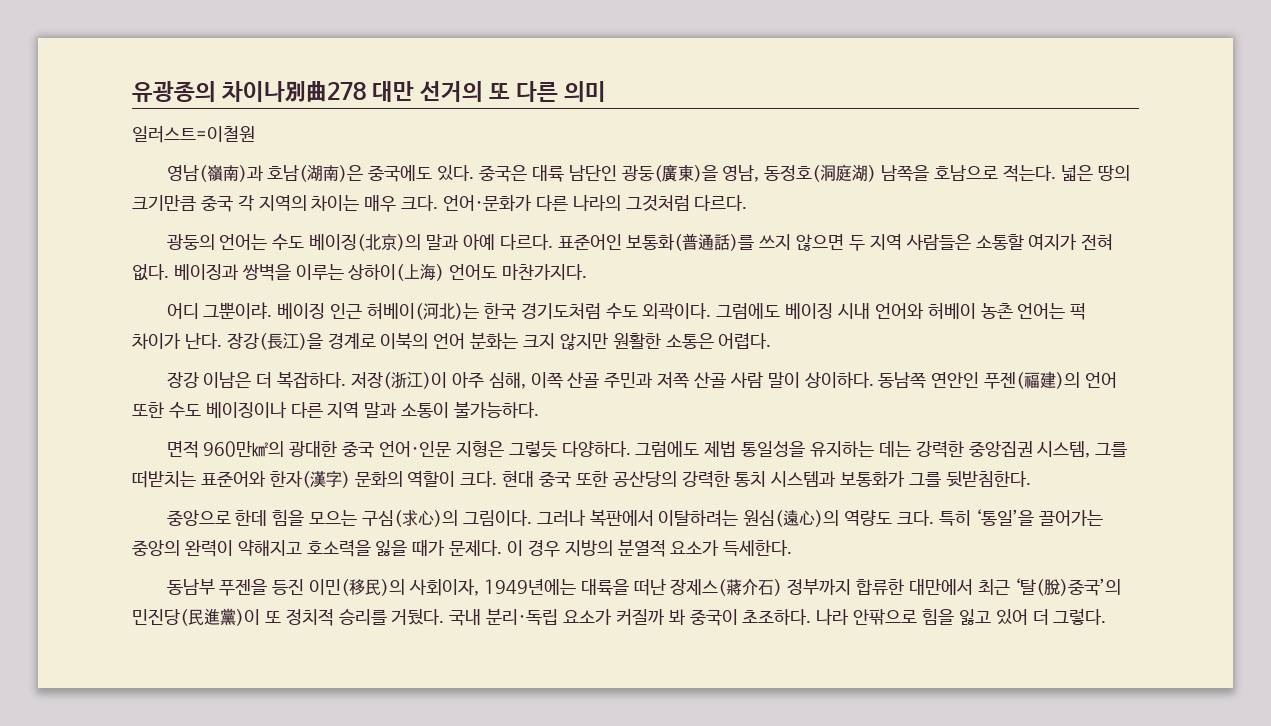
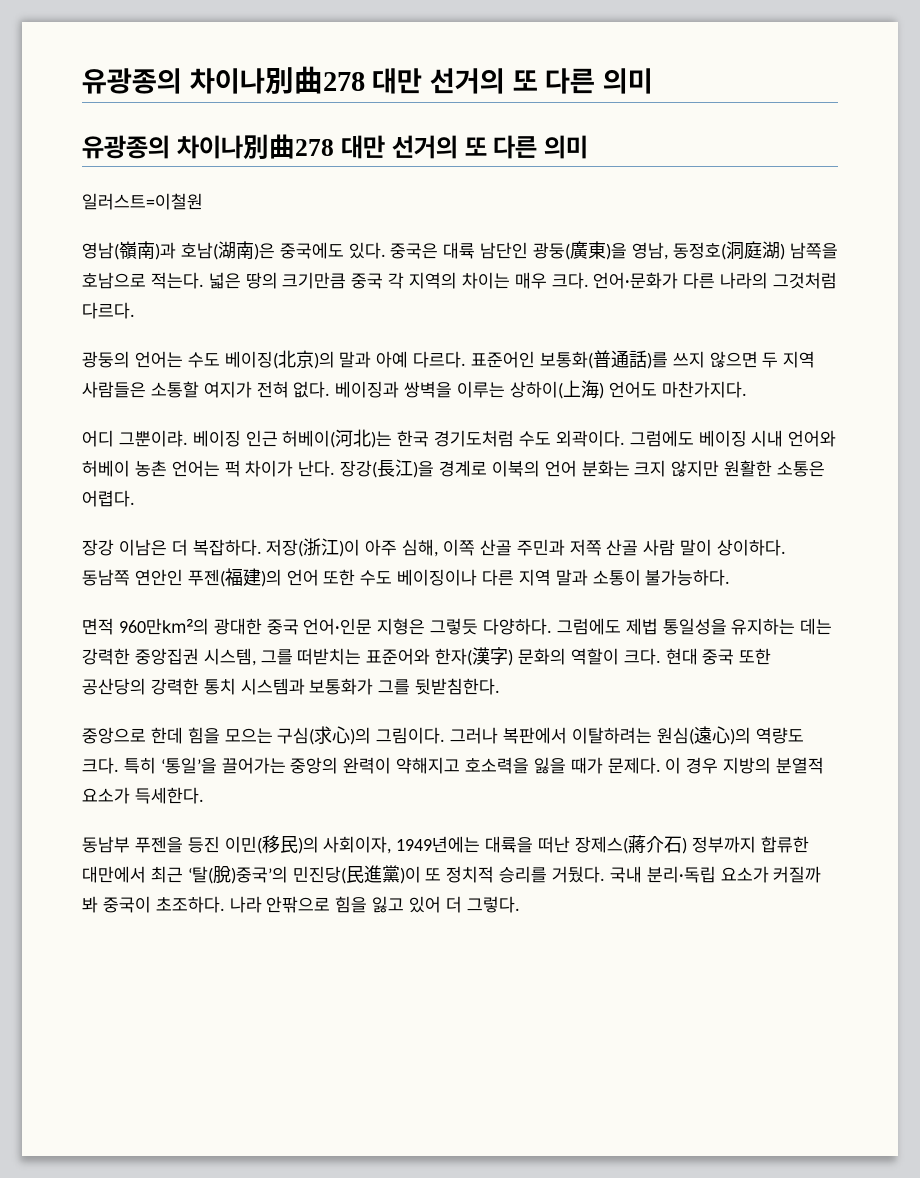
[132,81,607,102] 유광종의 차이나別曲278 대만 선거의 또 다른 의미 -> [82,66,654,94] [82,134,589,160] 유광종의 차이나別曲278 대만 선거의 또 다른 의미 // 유광종의 차이나別曲278 대만 선거의 또 다른 의미

